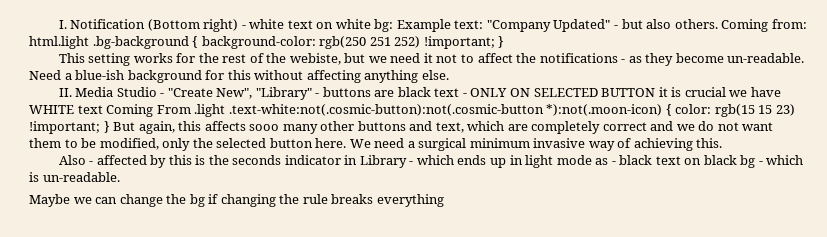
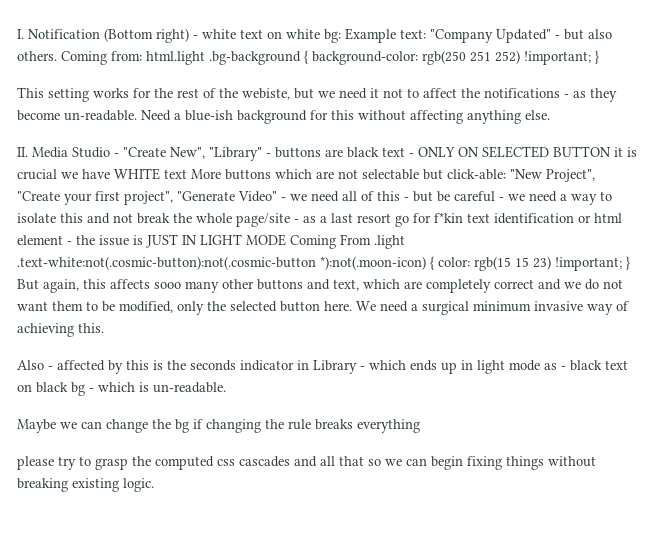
(103, 109) none -> [191,169,595,182] [17,191,612,205] [17,212,622,227] [17,234,286,248] More buttons which are not selectable but click-able: "New Project", "Create your first project", "Generate Video" - we need all of this - but be careful - we need a way to isolate this and not break the whole page/site - as a last resort go for f*kin text identification or html element - the issue is JUST IN LIGHT MODE
(444, 200) none -> [17,456,596,470] [17,478,154,492] // please try to grasp the computed css cascades and all that so we can begin fixing things without breaking existing logic.

